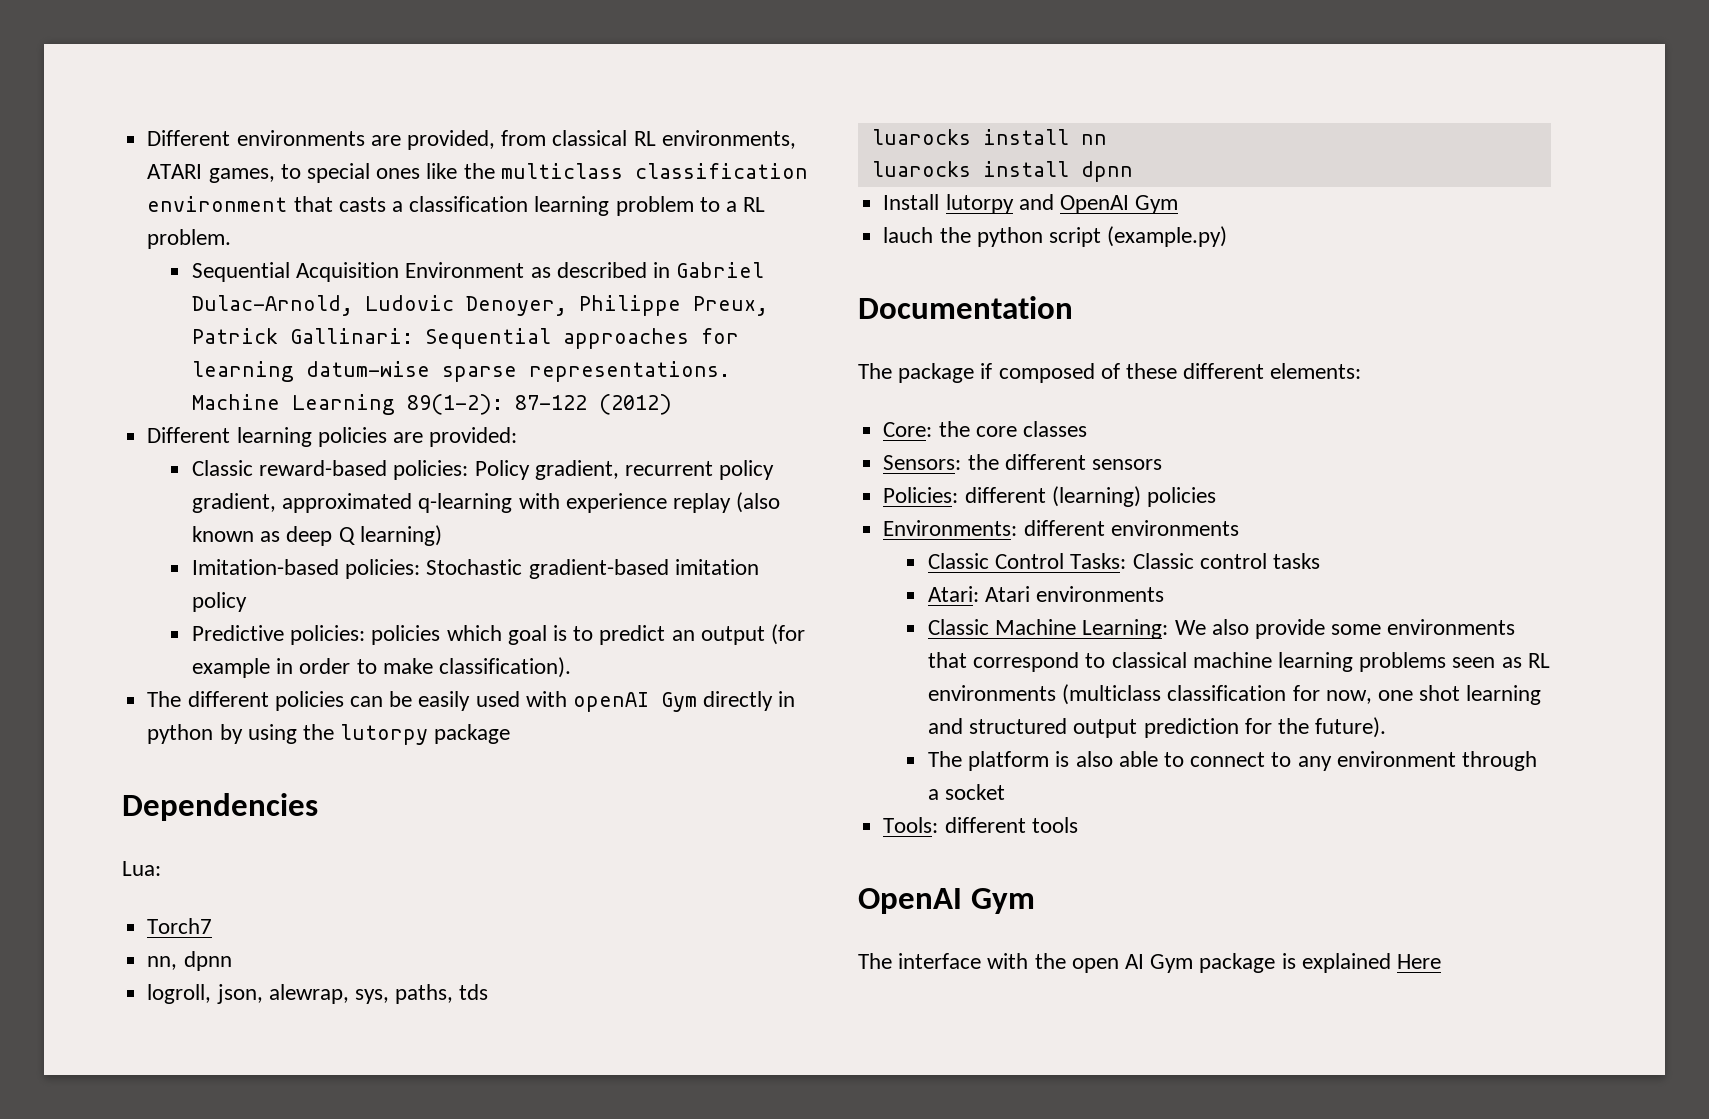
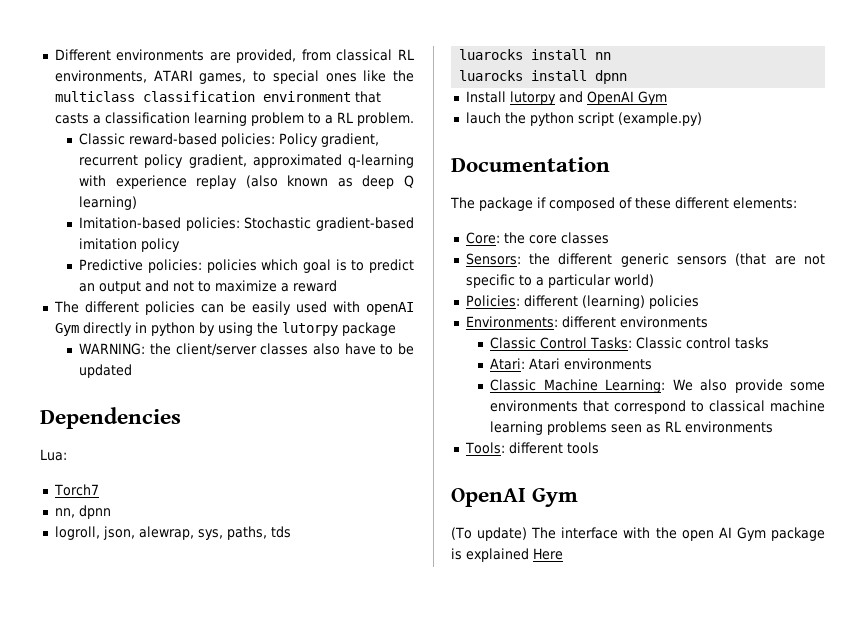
[191,262,765,282] [191,295,768,316] [191,328,739,349] [191,361,730,382] [191,394,672,415] [147,427,518,447] // Sequential Acquisition Environment as described in Gabriel Dulac-Arnold, Ludovic Denoyer, Philippe Preux, Patrick Gallinari: Sequential approaches for learning datum-wise sparse representations. Machine Learning 89(1-2): 87-122 (2012) // Different learning policies are provided: -> (414, 119) none
[771,624,806,645] [191,657,571,678] (for example in order to make classification). -> [145,280,338,292] and not to maximize a reward
(511, 734) none -> [79,343,415,356] [79,364,133,378] // WARNING: the client/server classes also have to be updated
(1086, 462) none -> [620,253,669,267] generic
(1162, 464) none -> [735,253,825,266] [465,274,654,288] (that are not specific to a particular world)
[1062,684,1542,705] [927,717,1387,738] [927,751,1538,771] [927,784,1006,800] (multiclass classification for now, one shot learning and structured output prediction for the future). // The platform is also able to connect to any environment through a socket -> (774, 427) none
(1035, 901) none -> [451,527,528,541] (To update)

